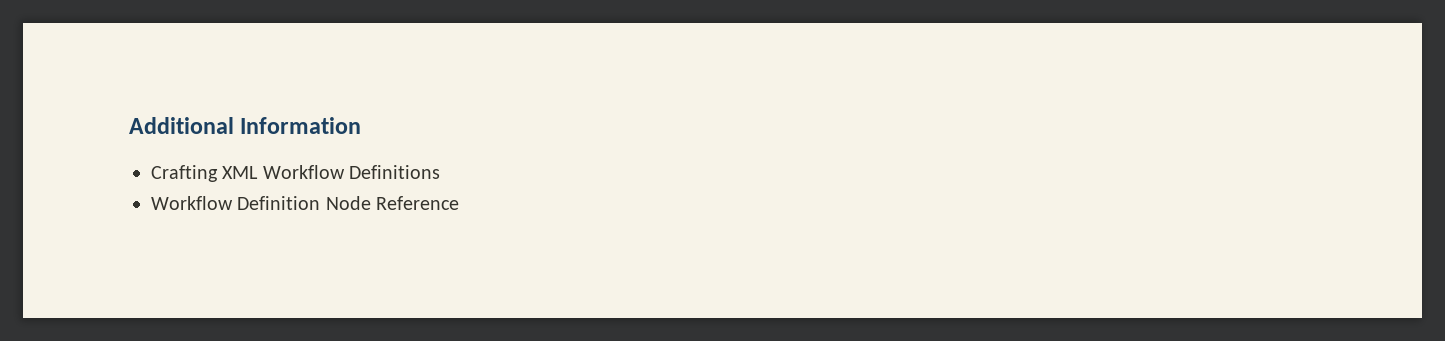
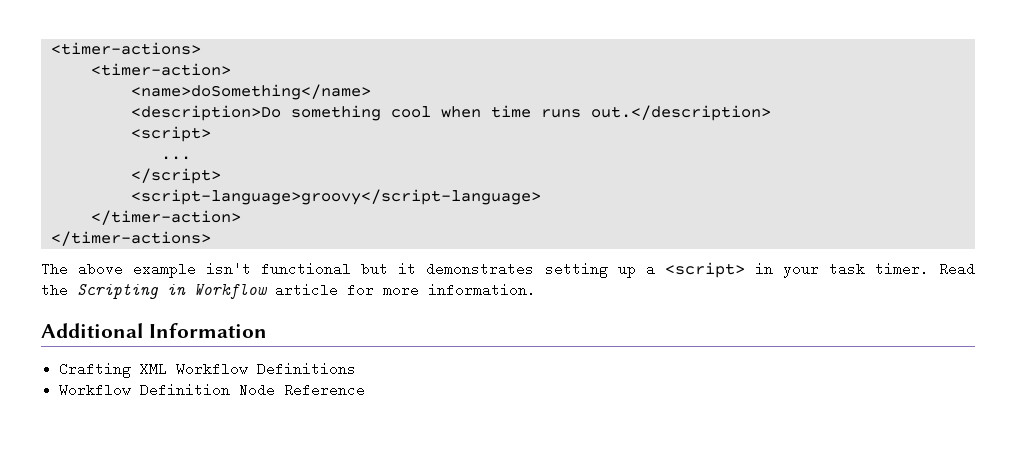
(129, 125) none -> [50,42,201,55] [90,63,231,76] [130,84,371,100] [130,105,771,121] [130,126,211,142] [160,156,191,160] [130,168,221,184] [130,189,541,205] [90,210,241,225] [50,231,211,246] [41,262,975,278] [41,283,536,299] <timer-actions> // <timer-action> // <name>doSomething</name> // <description>Do something cool when time runs out.</description> // <script> // ... // </script> // <script-language>groovy</script-language> // </timer-action> // </timer-actions> // The above example isn't functional but it demonstrates setting up a <script> in your task timer. Read the Scripting in Workflow article for more information. //

